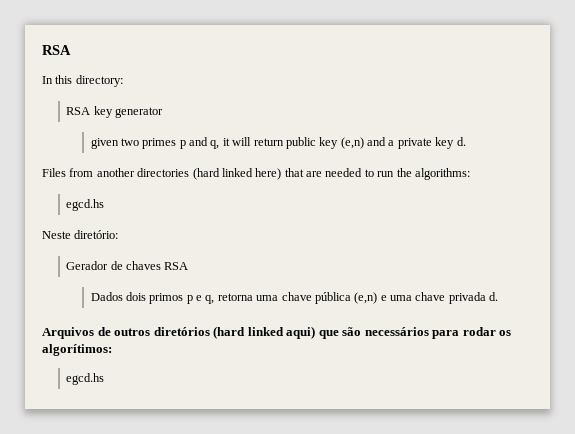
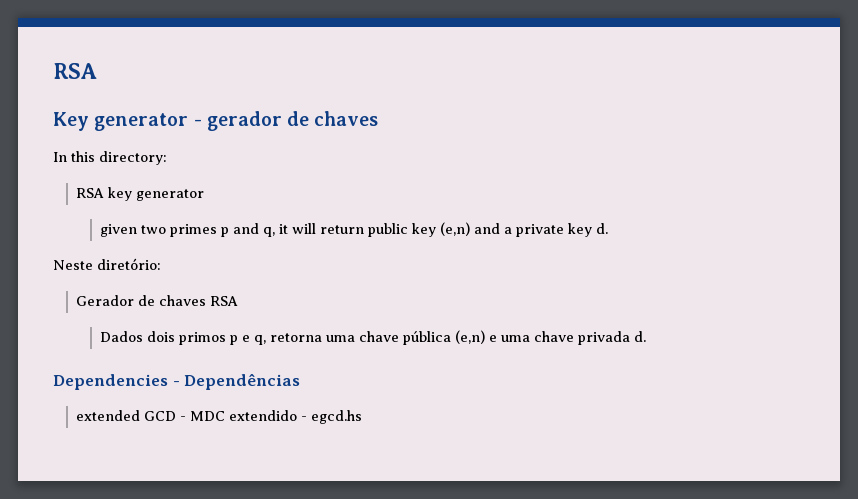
[42,45,71,55] RSA -> [53,63,97,79] [53,111,379,131] RSA // Key generator - gerador de chaves
[42,168,470,180] [66,199,105,211] // Files from another directories (hard linked here) that are needed to run the algorithms: // egcd.hs -> (608, 228) none
[42,326,512,339] [42,344,112,356] Arquivos de outros diretórios (hard linked aqui) que são necessários para rodar os algorítimos: // -> [53,373,301,390] [76,410,308,421] Dependencies - Dependências // extended GCD - MDC extendido -

